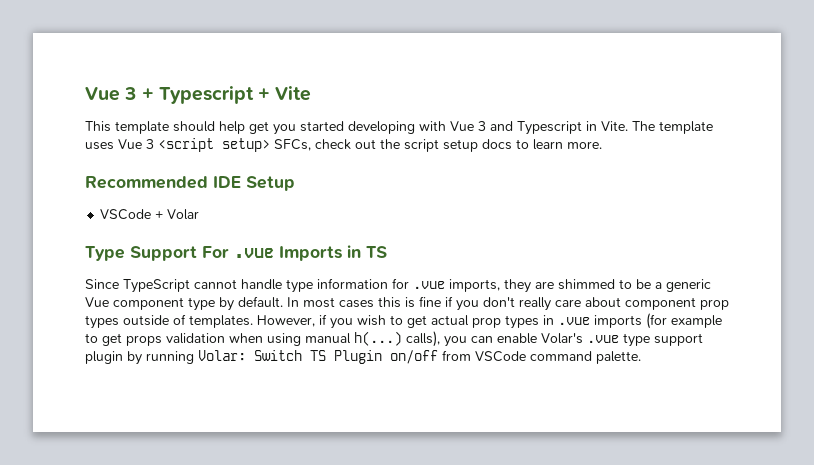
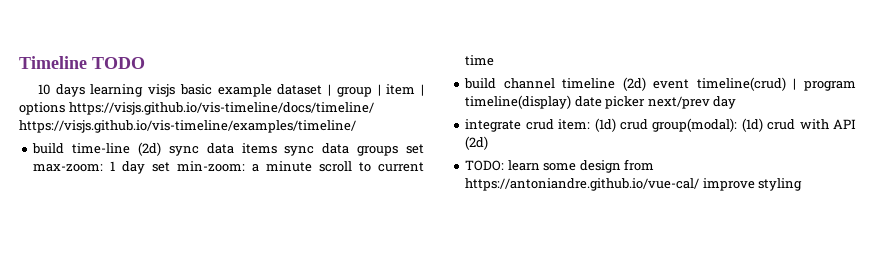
[85,86,312,104] [85,121,713,135] [85,138,602,152] [85,176,295,191] [100,209,200,220] [85,245,387,261] [85,278,711,293] [85,296,729,311] [85,313,722,329] [85,331,703,347] [85,350,641,365] Vue 3 + Typescript + Vite // This template should help get you started developing with Vue 3 and Typescript in Vite. The template uses Vue 3 <script setup> SFCs, check out the script setup docs to learn more. // Recommended IDE Setup // VSCode + Volar // Type Support For .vue Imports in TS // Since TypeScript cannot handle type information for .vue imports, they are shimmed to be a generic Vue component type by default. In most cases this is fine if you don't really care about component prop types outside of templates. However, if you wish to get actual prop types in .vue imports (for example to get props validation when using manual h(...) calls), you can enable Volar's .vue type support plugin by running Volar: Switch TS Plugin on/off from VSCode command palette. -> [19,56,145,69] [38,84,424,97] [19,102,374,115] [19,120,356,133] [32,142,424,156] [33,161,425,174] [465,55,495,66] [464,77,856,91] [465,95,737,109] [465,118,856,132] [465,136,489,150] [465,159,655,173] [465,178,803,191] Timeline TODO // 10 days learning visjs basic example dataset | group | item | options https://visjs.github.io/vis-timeline/docs/timeline/ https://visjs.github.io/vis-timeline/examples/timeline/ // build time-line (2d) sync data items sync data groups set max-zoom: 1 day set min-zoom: a minute scroll to current time // build channel timeline (2d) event timeline(crud) | program timeline(display) date picker next/prev day // integrate crud item: (1d) crud group(modal): (1d) crud with API (2d) // TODO: learn some design from https://antoniandre.github.io/vue-cal/ improve styling

